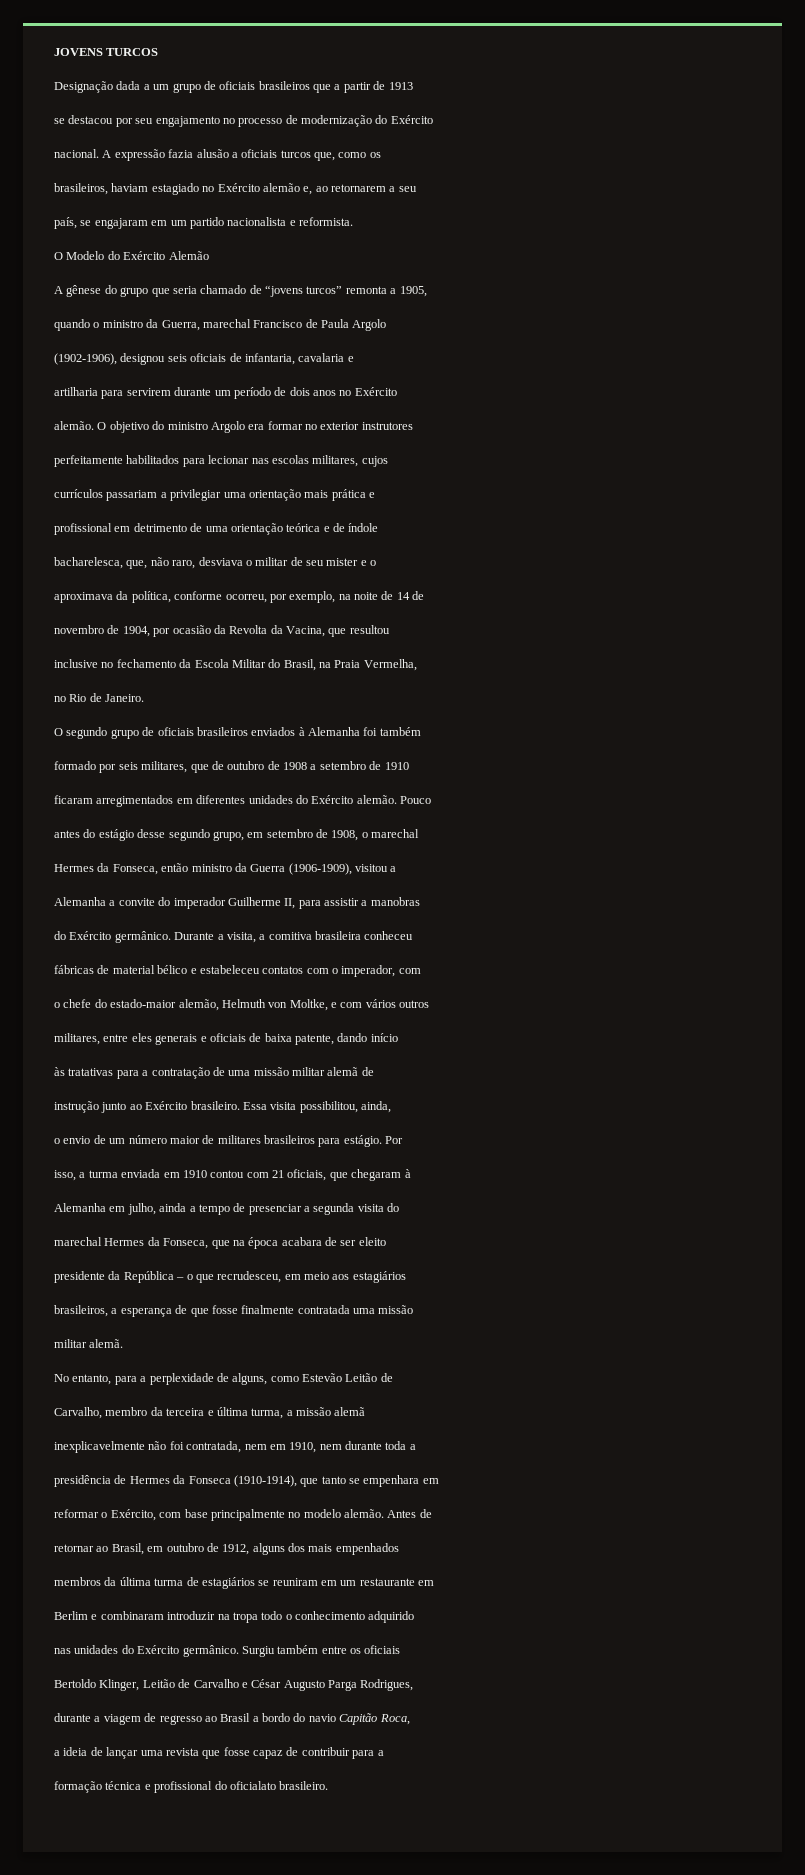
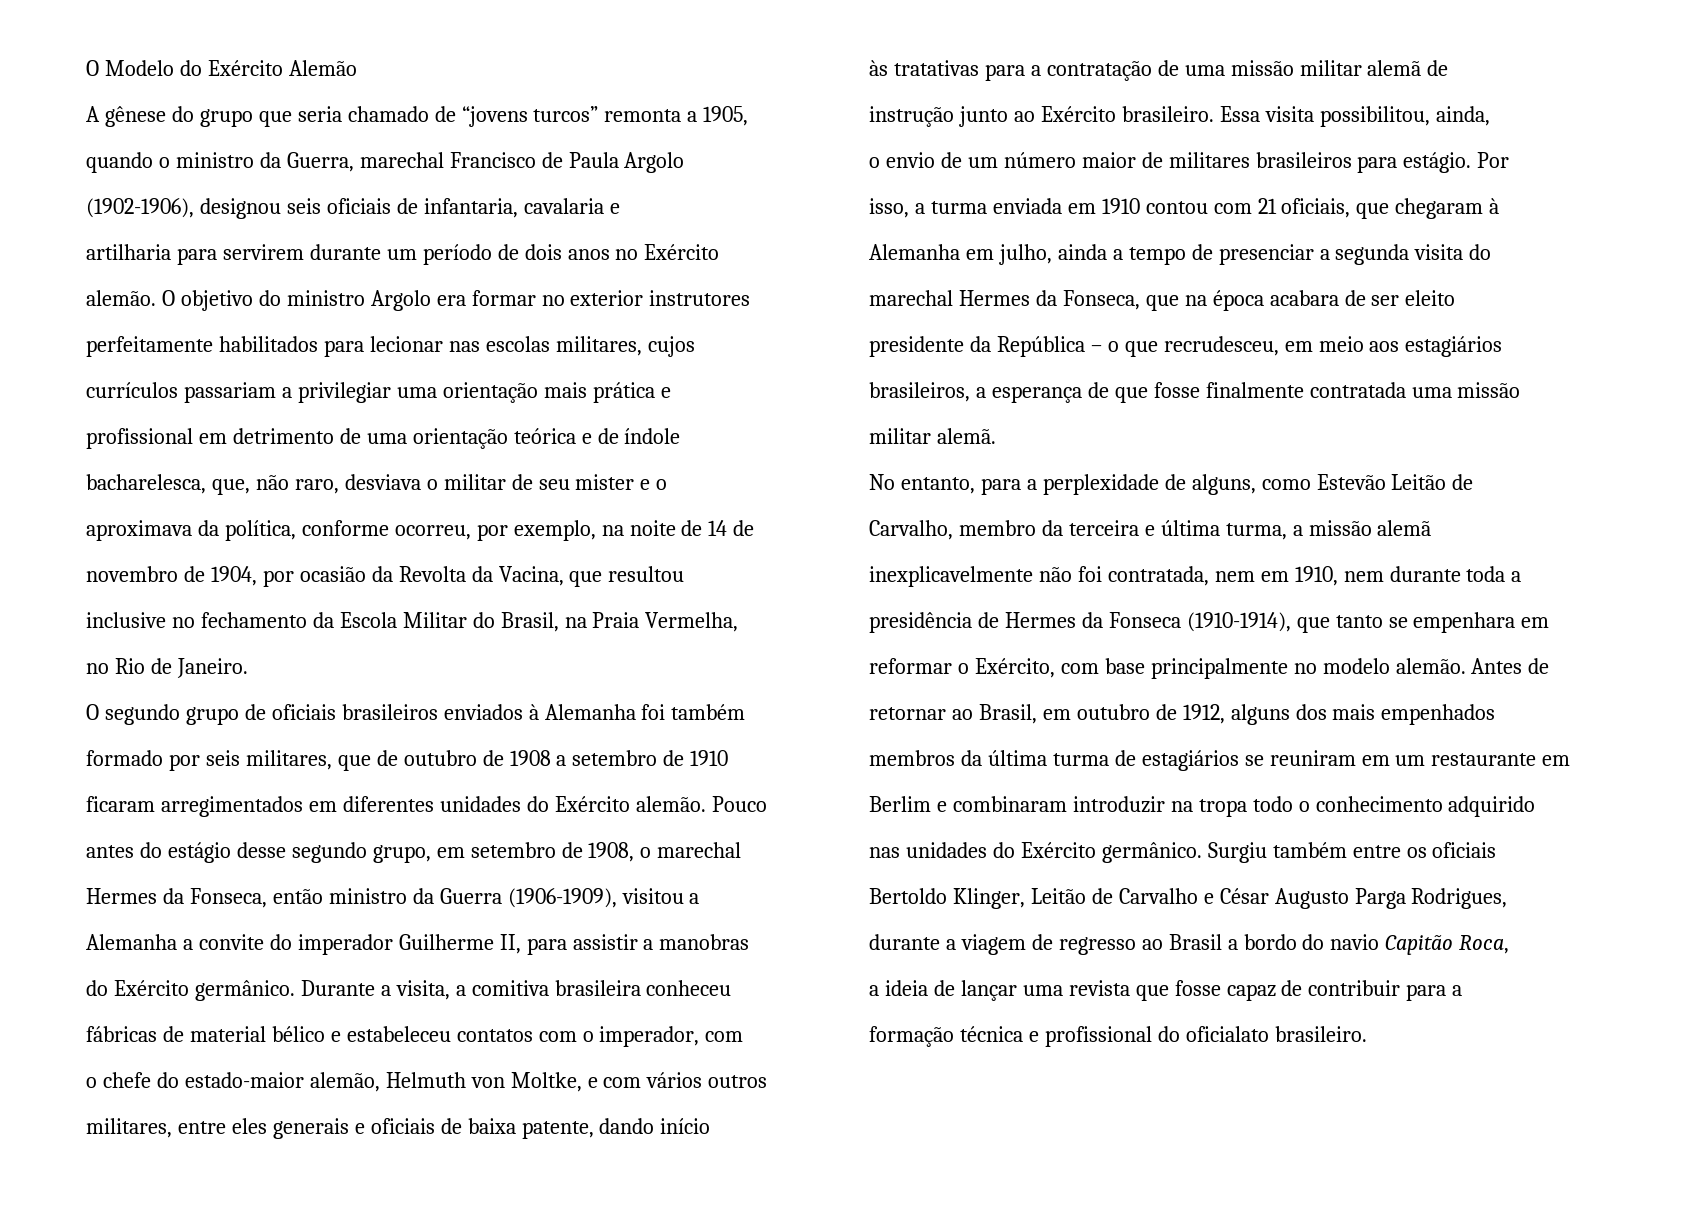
[54,48,159,56] [54,81,413,93] [54,115,433,127] [54,149,381,161] [54,183,417,195] [54,217,353,229] JOVENS TURCOS // Designação dada a um grupo de oficiais brasileiros que a partir de 1913 // se destacou por seu engajamento no processo de modernização do Exército // nacional. A expressão fazia alusão a oficiais turcos que, como os // brasileiros, haviam estagiado no Exército alemão e, ao retornarem a seu // país, se engajaram em um partido nacionalista e reformista. // -> (86, 68) none

